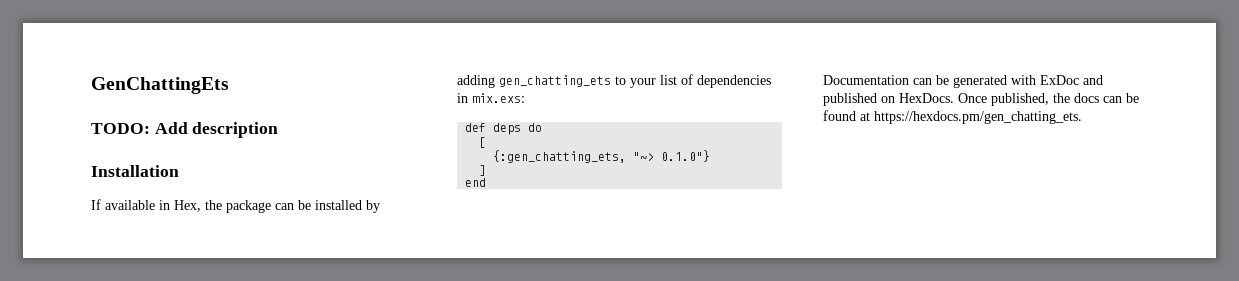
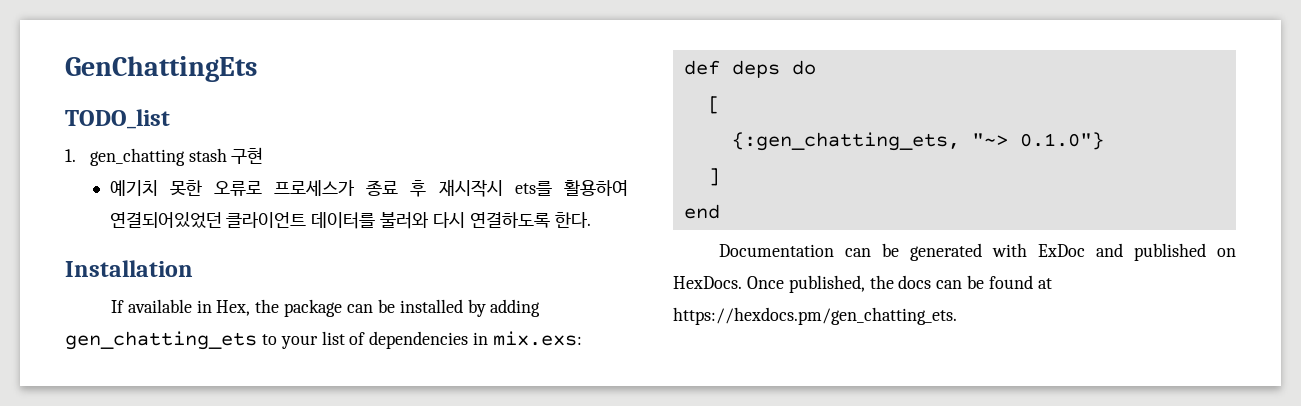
[91,122,279,138] TODO: Add description -> [65,109,170,129] [65,147,264,166] [109,179,628,197] [109,212,591,229] TODO_list // 1. gen_chatting stash 구현 // 예기치 못한 오류로 프로세스가 종료 후 재시작시 ets를 활용하여 연결되어있었던 클라이언트 데이터를 불러와 다시 연결하도록 한다.

